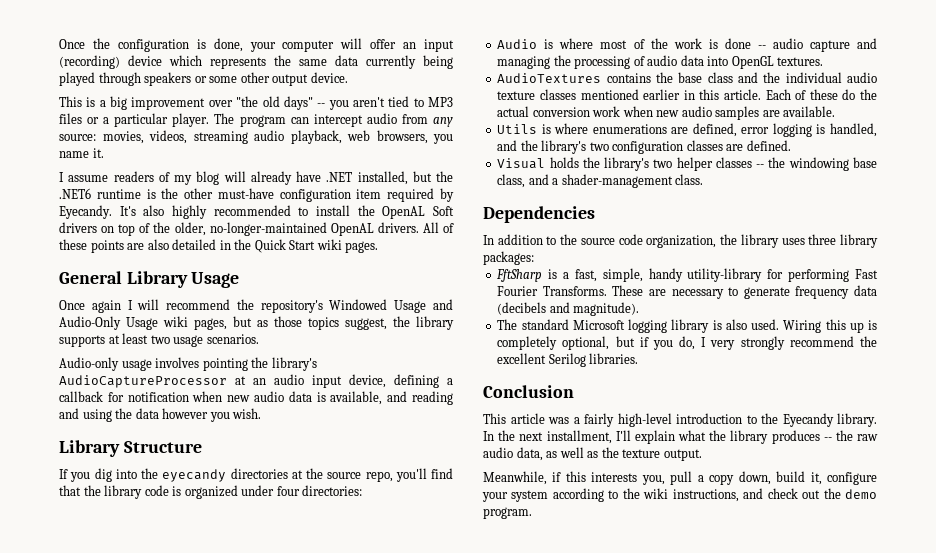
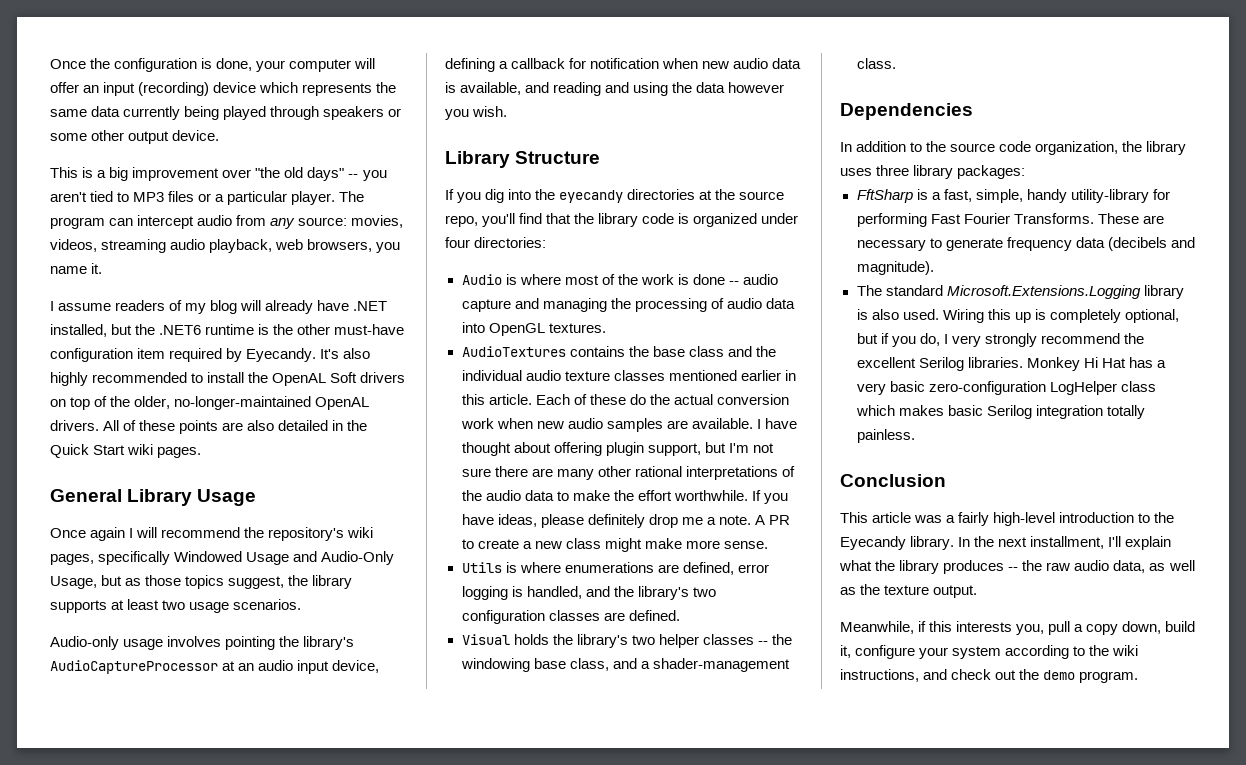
(323, 306) none -> [347,527,374,538] [50,551,171,565] wiki pages, specifically
[126,316,227,330] Usage wiki pages, -> [50,576,97,589] Usage,
(836, 111) none -> [756,418,797,429] [461,442,774,456] [461,466,795,480] [461,490,788,504] [461,514,790,528] [461,538,768,552] I have thought about offering plugin support, but I'm not sure there are many other rational interpretations of the audio data to make the effort worthwhile. If you have ideas, please definitely drop me a note. A PR to create a new class might make more sense.
[572,319,668,333] Microsoft logging -> [946,285,1141,299] Microsoft.Extensions.Logging
(639, 358) none -> [1026,357,1166,371] [856,381,1156,395] [855,405,1145,419] [856,429,915,443] Monkey Hi Hat has a very basic zero-configuration LogHelper class which makes basic Serilog integration totally painless.

